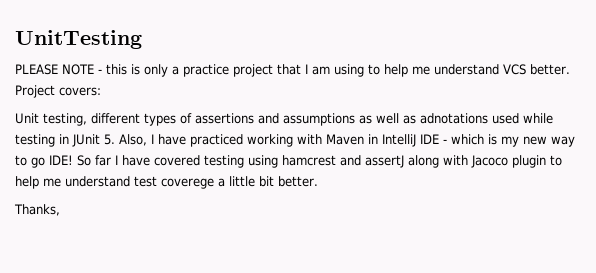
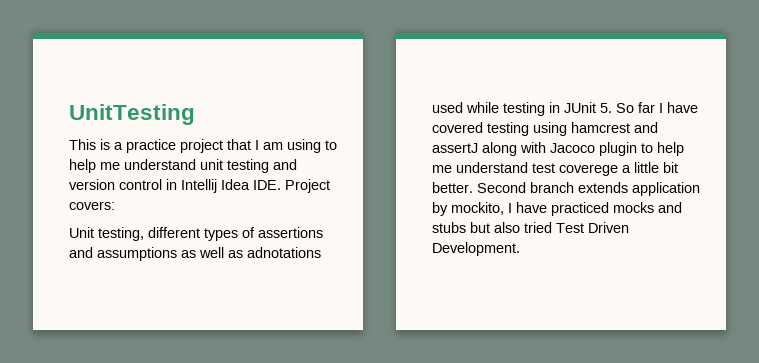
[15,64,168,77] PLEASE NOTE - this is only -> [69,139,110,150] This is
[503,64,570,75] VCS better. -> [200,159,297,173] [69,179,281,193] unit testing and version control in Intellij Idea IDE.
[119,134,575,147] [15,155,73,168] Also, I have practiced working with Maven in IntelliJ IDE - which is my new way to go IDE! -> (612, 108) none
[14,204,60,216] // Thanks, -> [477,182,700,196] [432,202,682,216] [432,222,629,233] [432,242,520,256] Second branch extends application by mockito, I have practiced mocks and stubs but also tried Test Driven Development.

